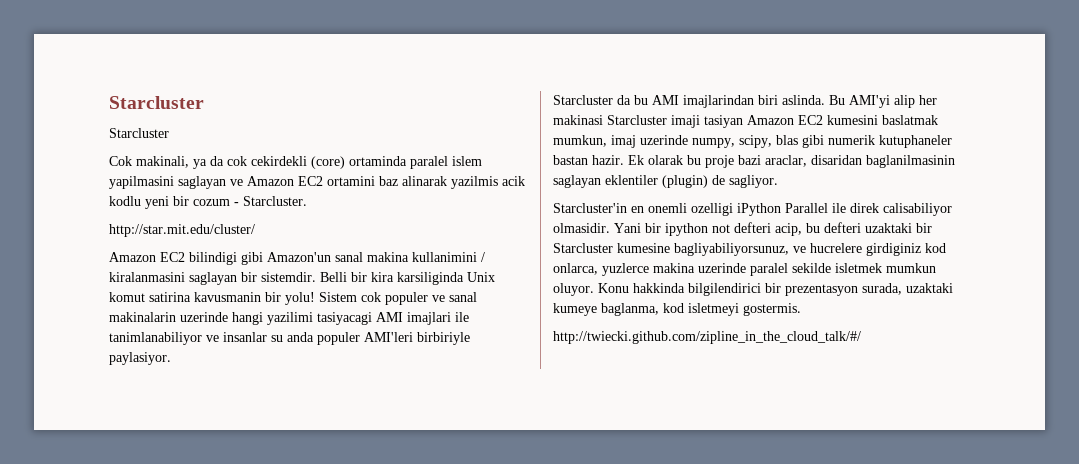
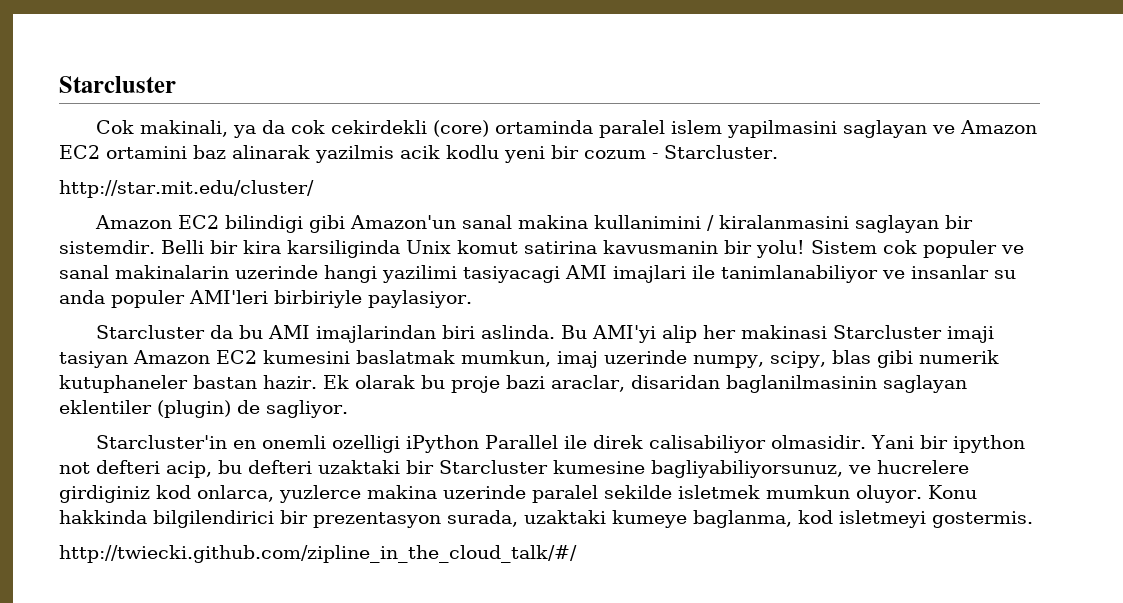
[109,96,204,109] [109,128,169,138] Starcluster // Starcluster -> [59,76,176,93] Starcluster

